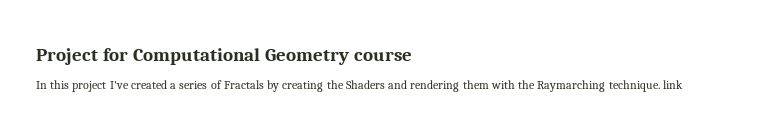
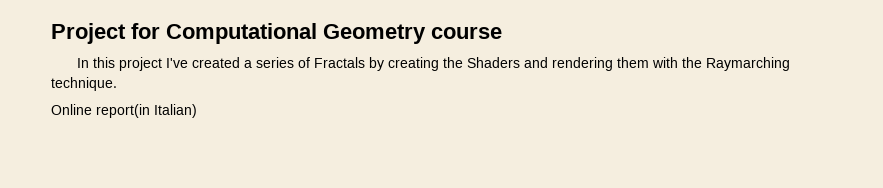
[662,80,683,89] link -> [51,104,197,118] // Online report(in Italian)

